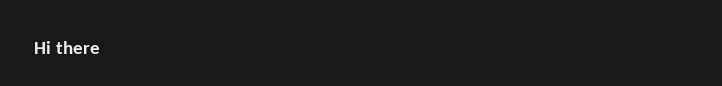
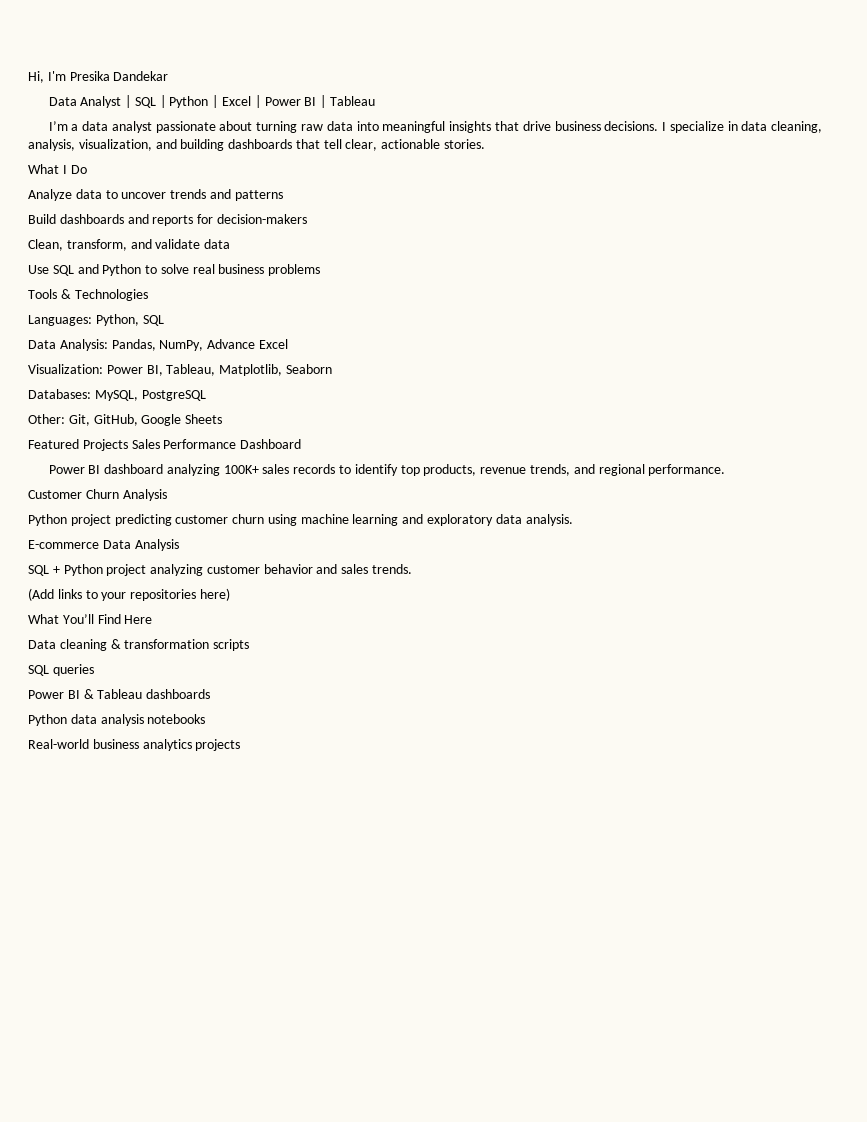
[34,41,101,54] Hi there -> [28,71,169,83] [48,95,375,108] [48,121,823,133] [28,139,486,151] [28,164,87,174] [28,189,283,201] [28,214,307,226] [28,239,231,251] [28,264,321,276] [28,289,148,301] [28,314,164,326] [28,339,288,351] [28,364,332,376] [28,389,206,401] [28,414,223,426] [28,439,302,451] [48,464,726,476] [28,489,167,501] [28,514,573,526] [28,539,179,551] [28,564,413,576] [28,588,230,601] [28,614,153,624] [28,639,250,651] [28,664,94,676] [28,689,211,699] [28,714,206,726] [28,739,241,751] Hi, I'm Presika Dandekar // Data Analyst | SQL | Python | Excel | Power BI | Tableau // I’m a data analyst passionate about turning raw data into meaningful insights that drive business decisions. I specialize in data cleaning, analysis, visualization, and building dashboards that tell clear, actionable stories. // What I Do // Analyze data to uncover trends and patterns // Build dashboards and reports for decision-makers // Clean, transform, and validate data // Use SQL and Python to solve real business problems // Tools & Technologies // Languages: Python, SQL // Data Analysis: Pandas, NumPy, Advance Excel // Visualization: Power BI, Tableau, Matplotlib, Seaborn // Databases: MySQL, PostgreSQL // Other: Git, GitHub, Google Sheets // Featured Projects Sales Performance Dashboard // Power BI dashboard analyzing 100K+ sales records to identify top products, revenue trends, and regional performance. // Customer Churn Analysis // Python project predicting customer churn using machine learning and exploratory data analysis. // E-commerce Data Analysis // SQL + Python project analyzing customer behavior and sales trends. // (Add links to your repositories here) // What You’ll Find Here // Data cleaning & transformation scripts // SQL queries // Power BI & Tableau dashboards // Python data analysis notebooks // Real-world business analytics projects

